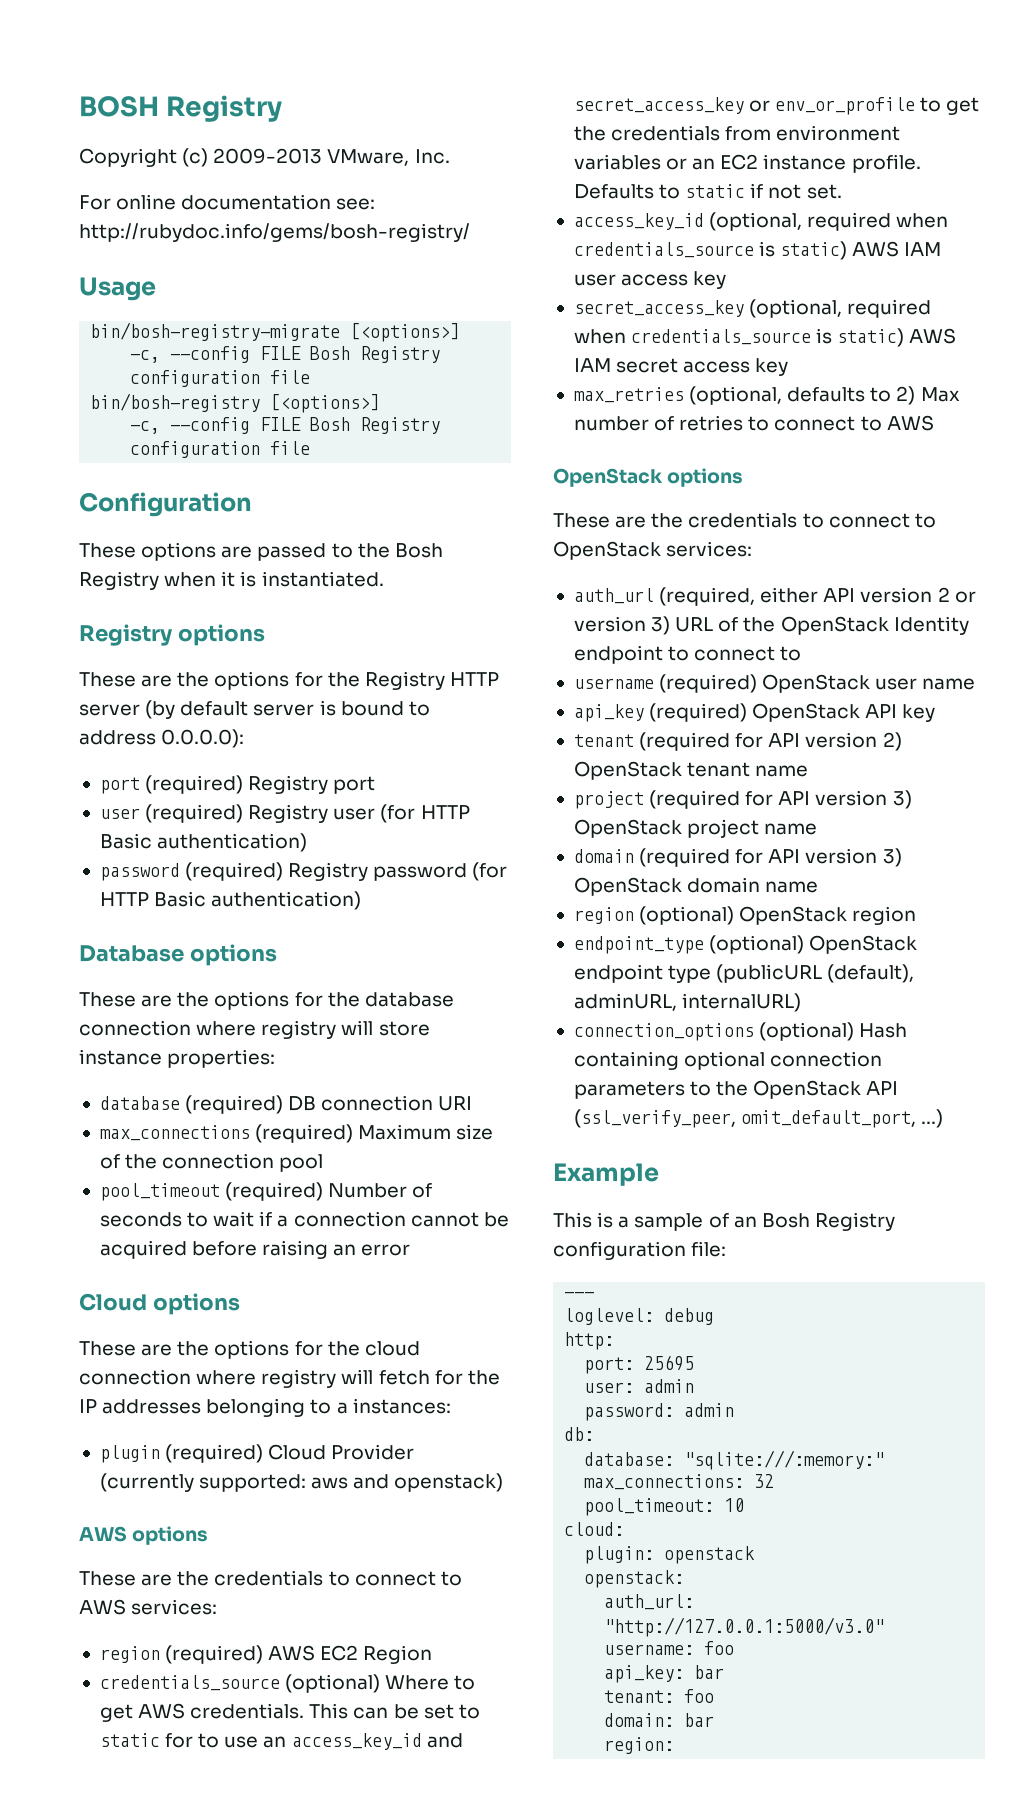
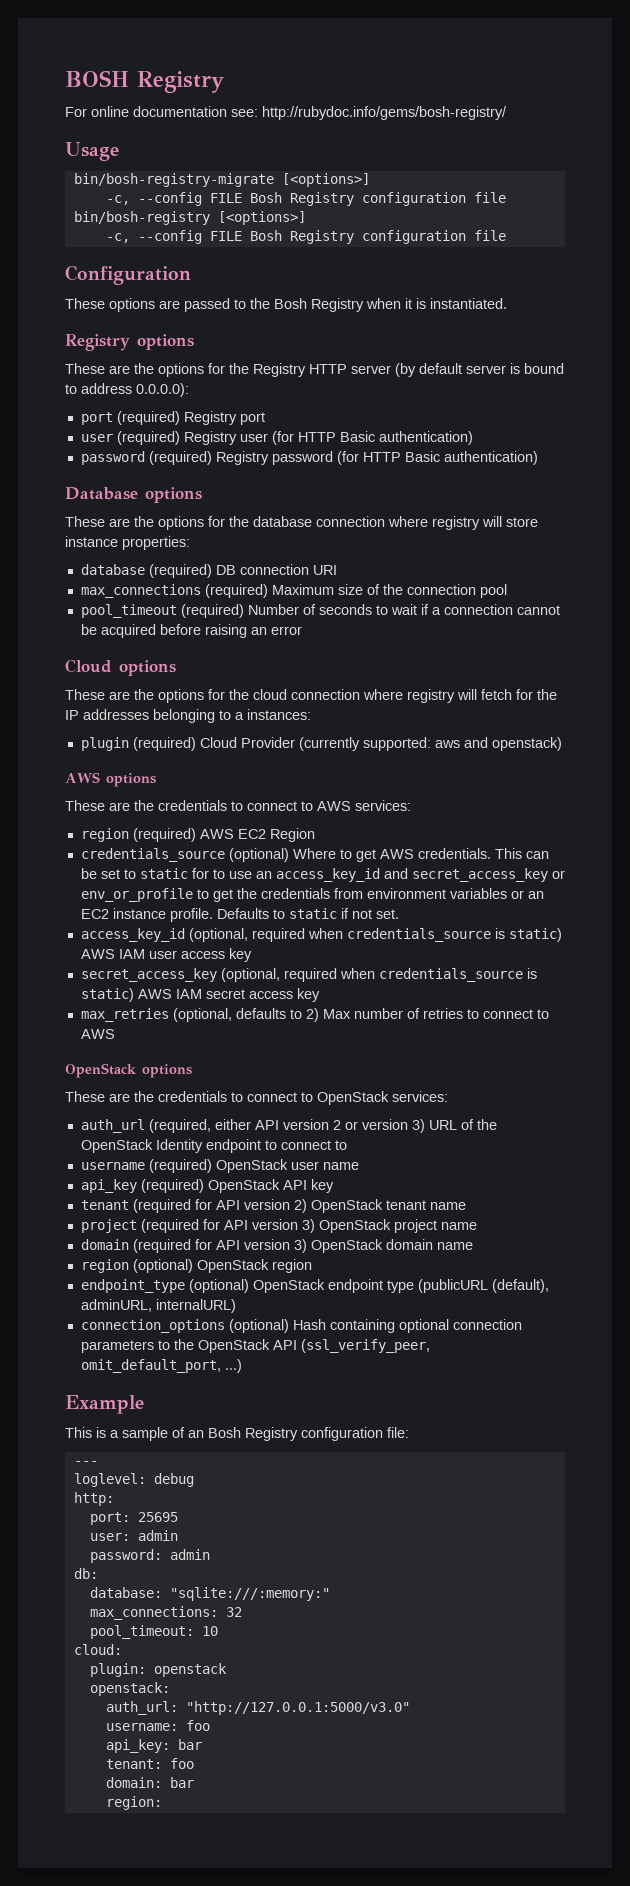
[79,148,450,167] // Copyright (c) 2009-2013 VMware, Inc. -> (224, 82) none

